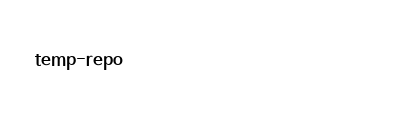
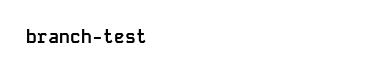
[35,54,123,70] temp-repo -> [26,29,147,43] branch-test

